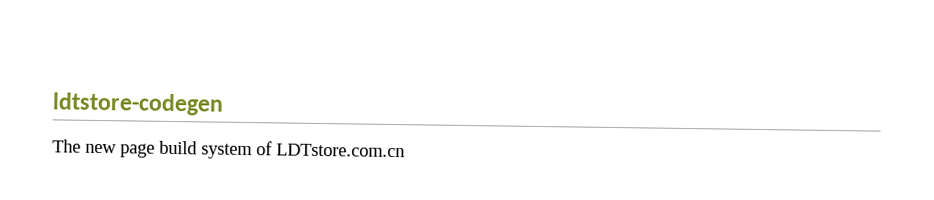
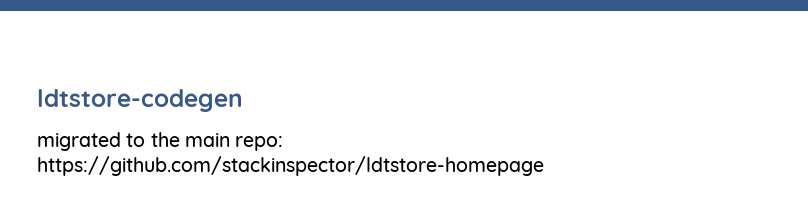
[52,139,405,160] The new page build system of LDTstore.com.cn -> [37,132,284,151] [37,156,544,176] migrated to the main repo: https://github.com/stackinspector/ldtstore-homepage

